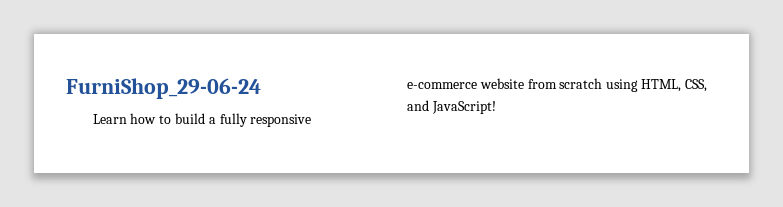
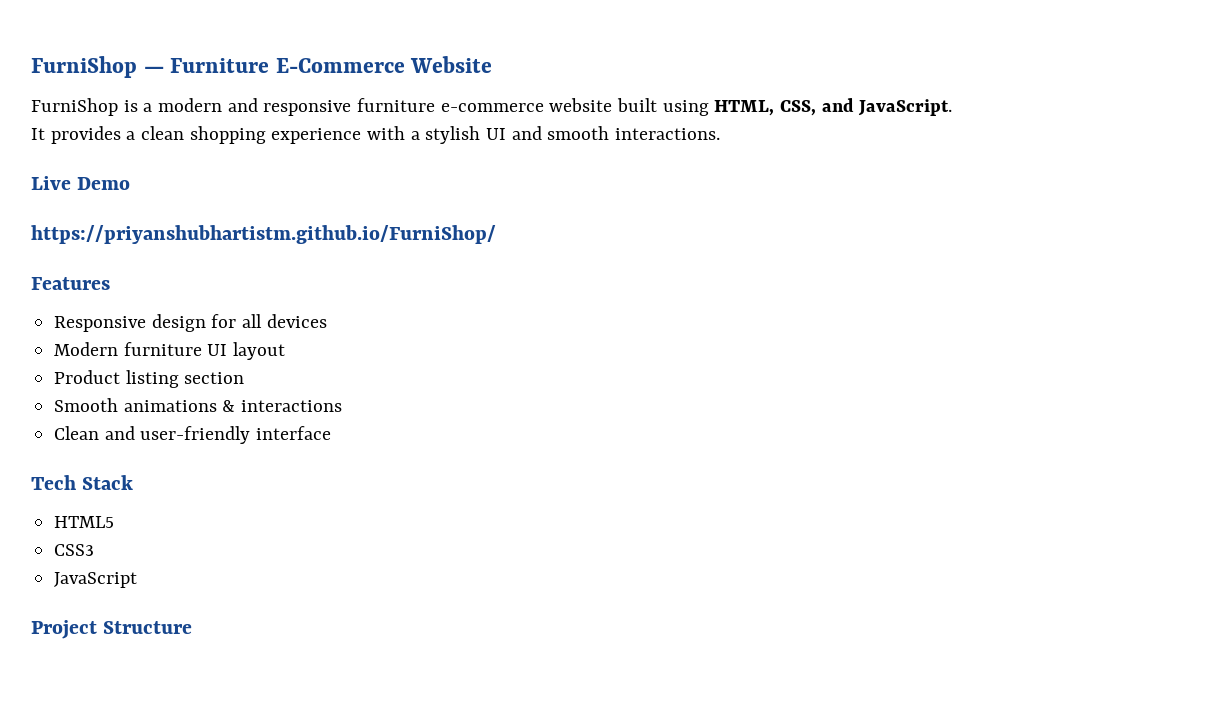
[66,78,261,99] [92,113,312,127] [407,78,707,92] [407,100,496,114] FurniShop_29-06-24 // Learn how to build a fully responsive e-commerce website from scratch using HTML, CSS, and JavaScript! -> [31,56,493,78] [31,98,953,116] [31,126,721,144] [31,176,131,190] [31,225,496,244] [31,277,110,290] [54,314,327,332] [54,342,286,360] [54,370,245,388] [54,398,343,412] [54,426,332,444] [31,475,134,490] [54,516,115,528] [54,544,95,556] [54,572,138,588] [31,620,193,639] FurniShop — Furniture E-Commerce Website // FurniShop is a modern and responsive furniture e-commerce website built using HTML, CSS, and JavaScript. // It provides a clean shopping experience with a stylish UI and smooth interactions. // Live Demo // https://priyanshubhartistm.github.io/FurniShop/ // Features // Responsive design for all devices // Modern furniture UI layout // Product listing section // Smooth animations & interactions // Clean and user-friendly interface // Tech Stack // HTML5 // CSS3 // JavaScript // Project Structure

